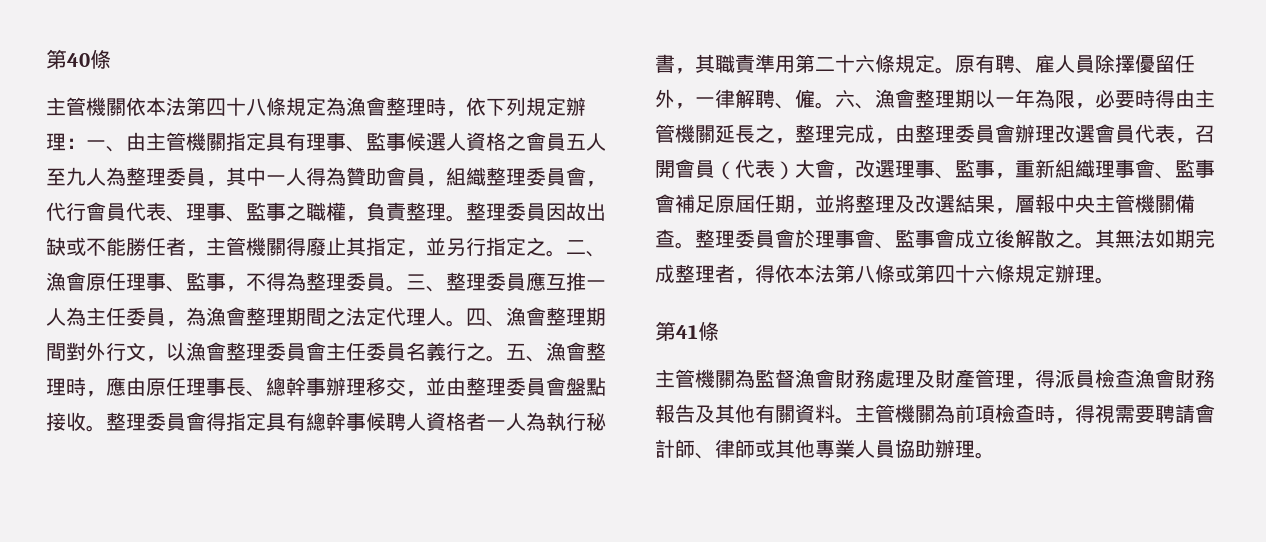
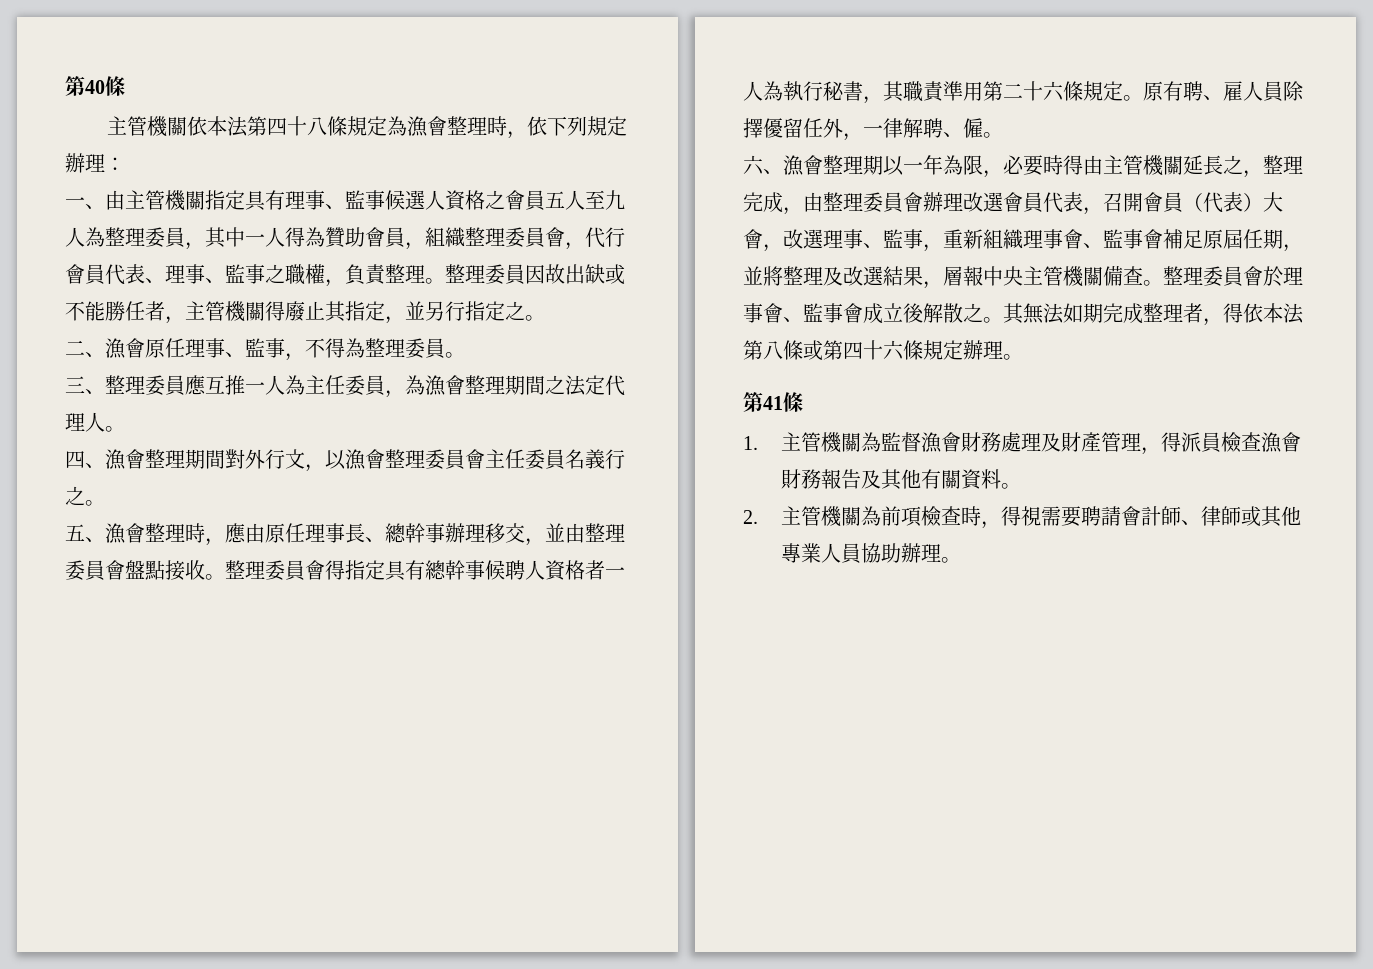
(86, 143) none -> (125, 164) //
(566, 253) none -> (545, 318) //
(406, 288) none -> (465, 355) //
(466, 323) none -> (125, 429) //
(506, 358) none -> (105, 503) //
(835, 105) none -> (1003, 135) //
(719, 331) none -> [743,436,758,450] 1.
(855, 420) none -> [743,510,758,524] // 2.

